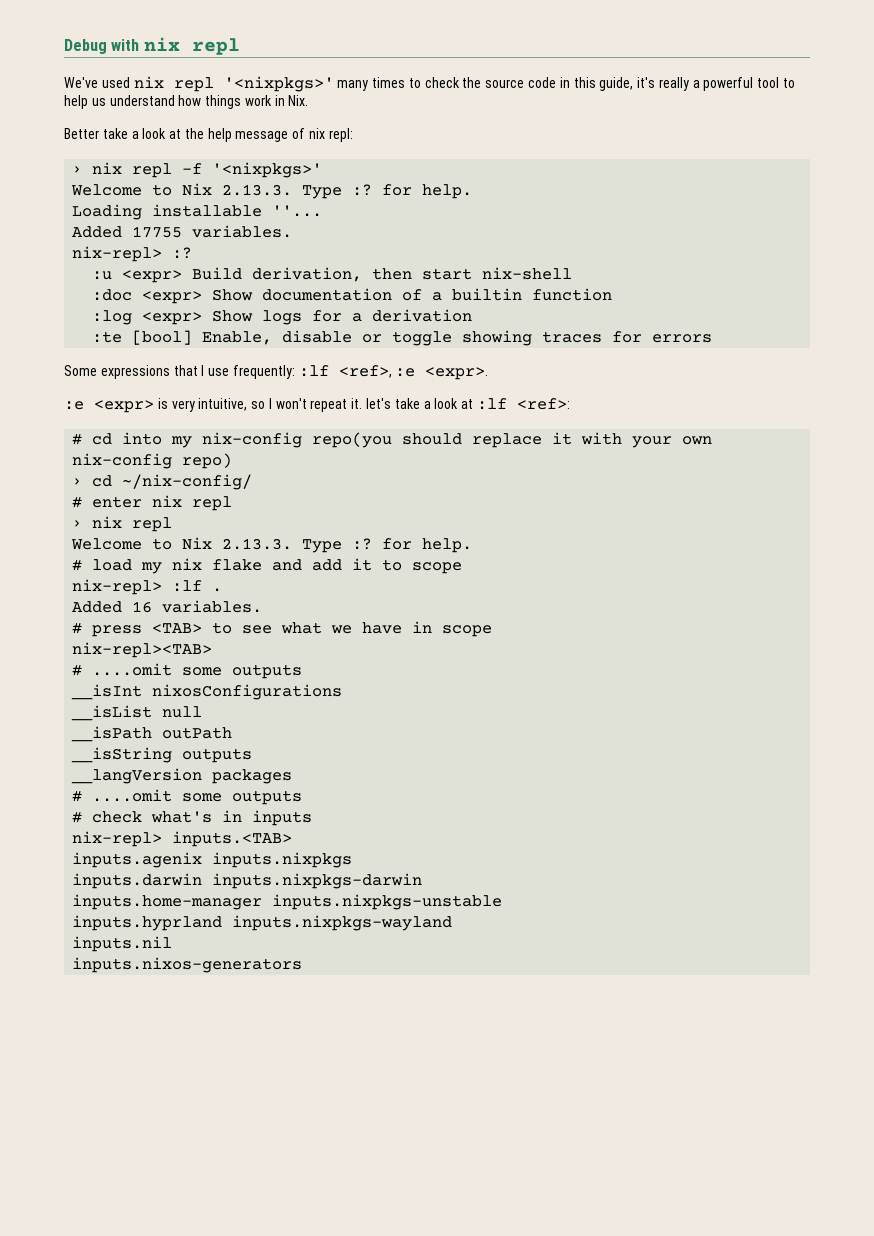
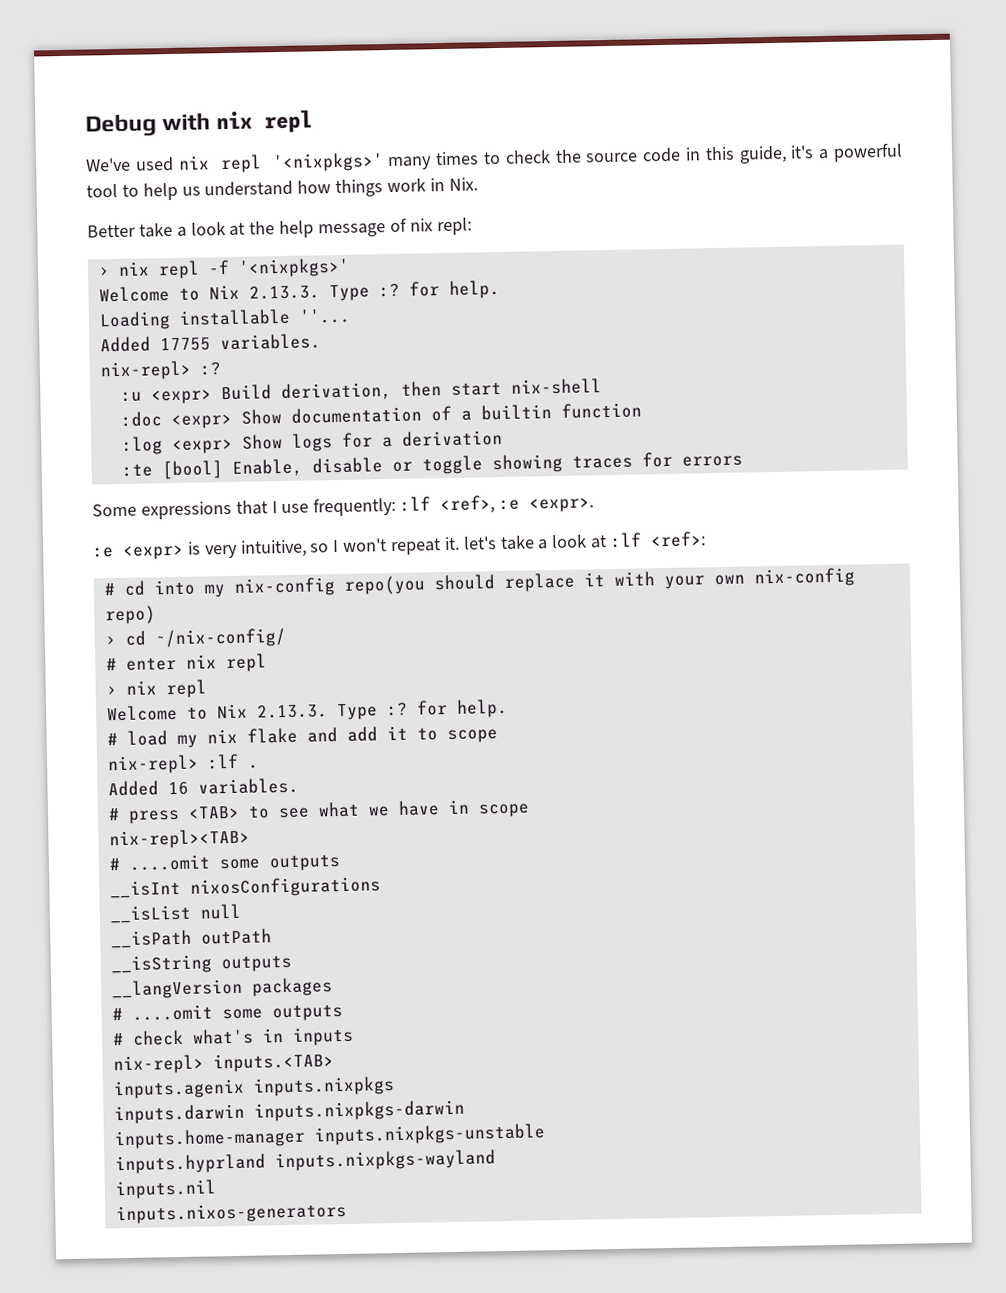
[658,77,689,91] really -> (815, 152) none

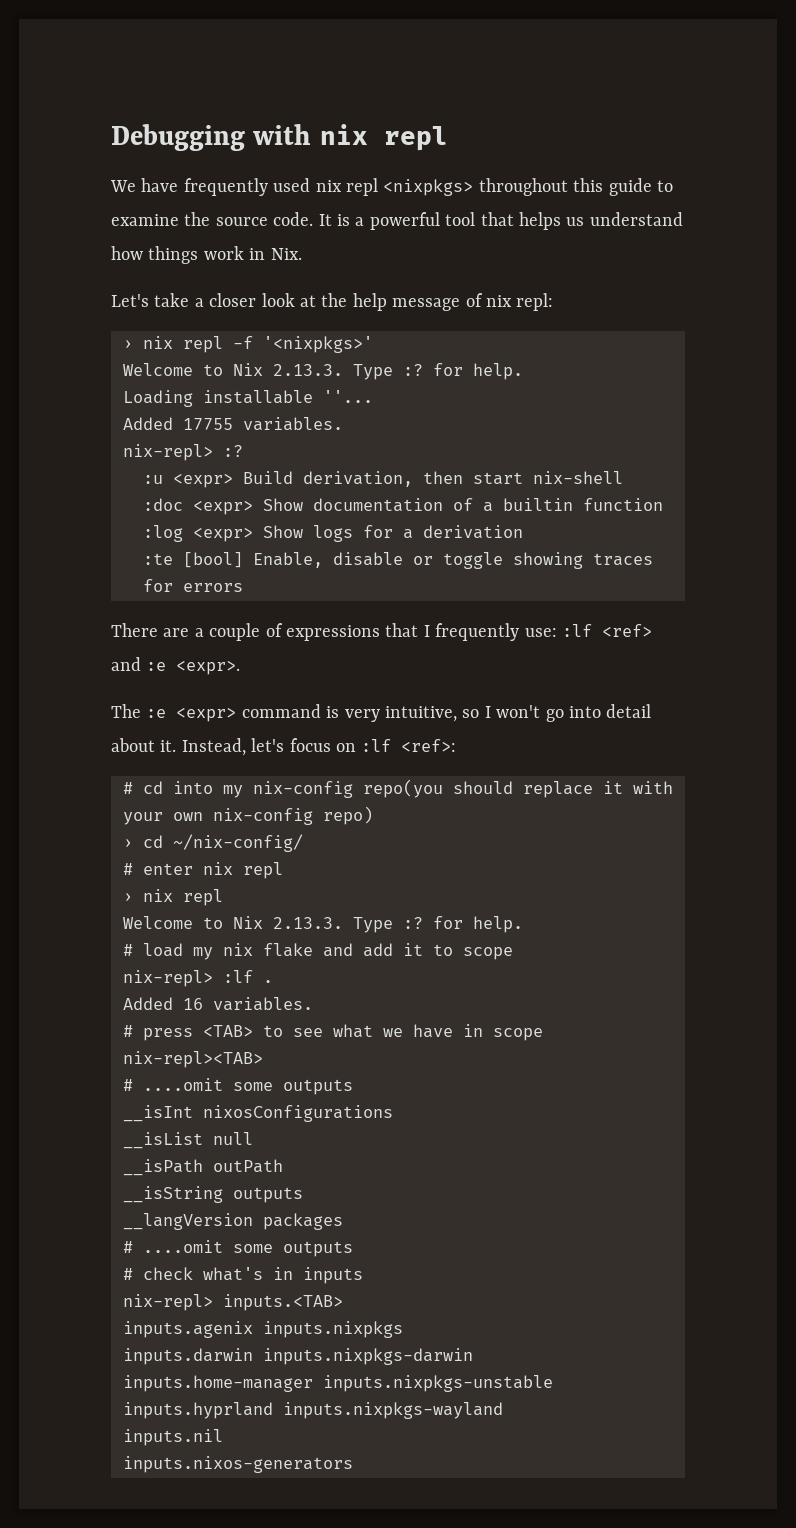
[85,113,157,138] Debug -> [111,124,245,151] Debugging
[85,145,815,174] We've used nix repl '<nixpkgs>' many times to check the source code in this guide, it's -> [110,178,673,196] [111,212,350,226] We have frequently used nix repl <nixpkgs> throughout this guide to examine the source code. It is
[121,182,178,201] to help -> [480,212,561,230] that helps
[87,222,187,238] Better take a -> [111,293,257,307] Let's take a closer
[92,495,496,520] Some expressions that I use frequently: :lf <ref>, -> [111,623,652,641] [111,657,141,671] There are a couple of expressions that I frequently use: :lf <ref> and
(595, 505) none -> [111,704,141,718] The
(184, 552) none -> [241,704,321,718] command
[391,534,608,556] repeat it. let's take a look at -> [545,704,652,722] [111,738,356,756] go into detail about it. Instead, let's focus on

